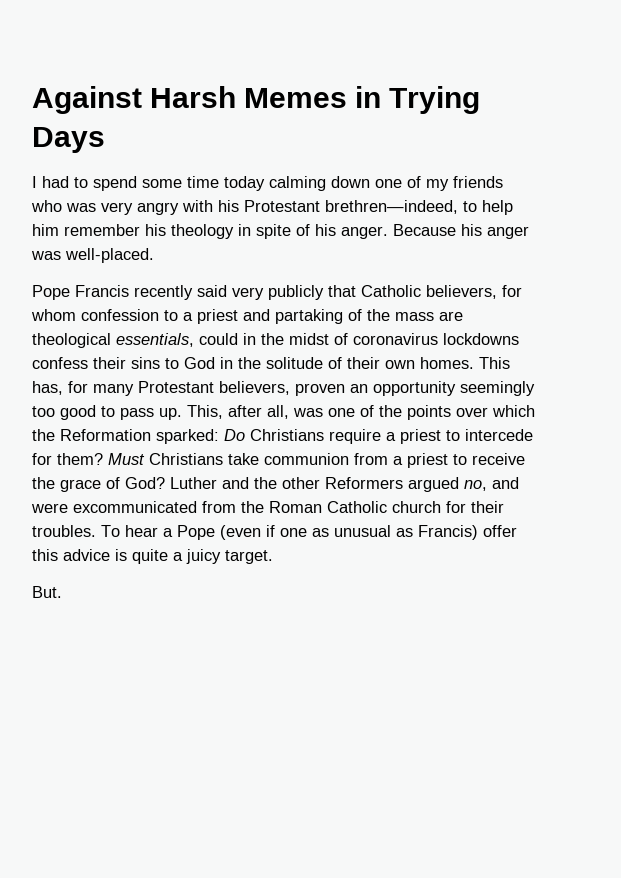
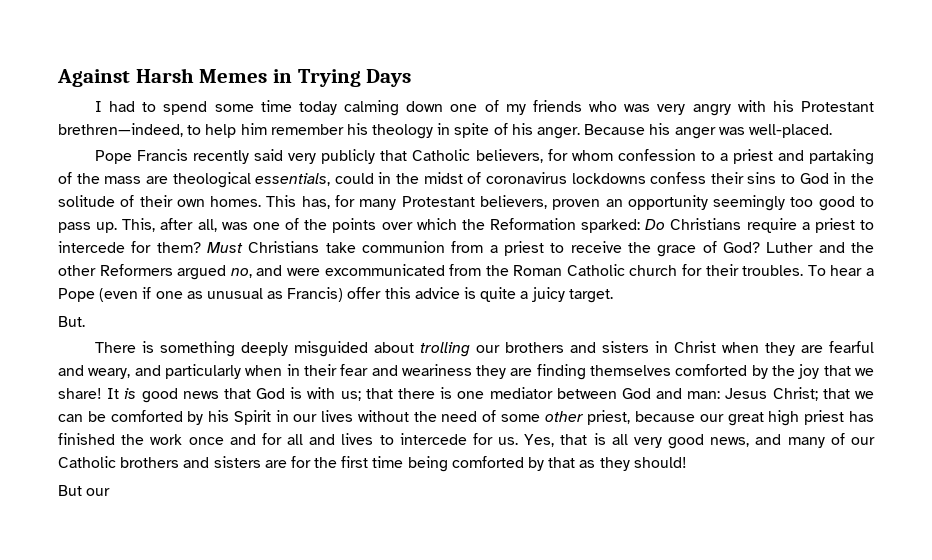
(62, 592) none -> [95,341,875,357] [58,364,874,380] [58,387,874,403] [58,410,875,426] [58,433,875,449] [58,456,687,472] [58,485,111,496] // There is something deeply misguided about trolling our brothers and sisters in Christ when they are fearful and weary, and particularly when in their fear and weariness they are finding themselves comforted by the joy that we share! It is good news that God is with us; that there is one mediator between God and man: Jesus Christ; that we can be comforted by his Spirit in our lives without the need of some other priest, because our great high priest has finished the work once and for all and lives to intercede for us. Yes, that is all very good news, and many of our Catholic brothers and sisters are for the first time being comforted by that as they should! // But our

